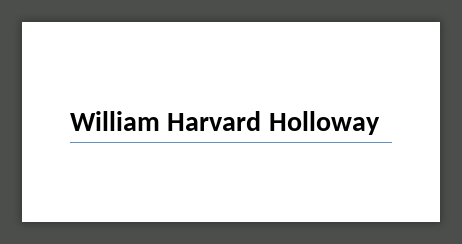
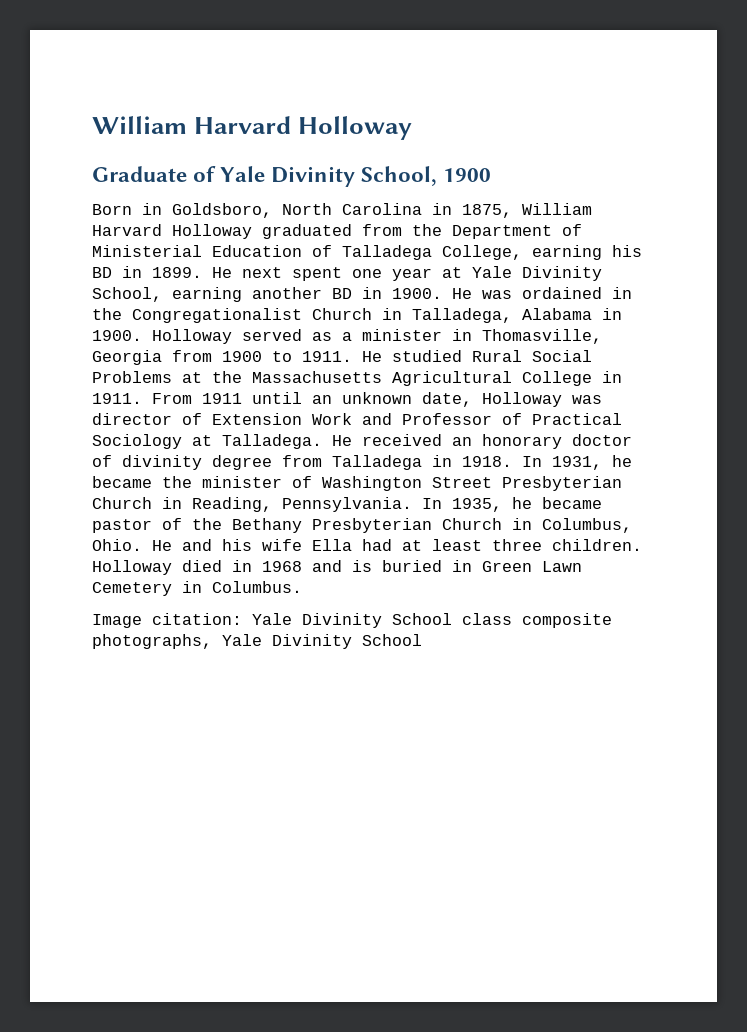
[70,111,380,135] William Harvard Holloway -> [92,116,413,140] [92,166,492,187] [92,203,592,218] [92,224,582,239] [92,245,642,260] [92,266,602,281] [92,287,632,302] [92,308,622,323] [92,329,602,344] [92,350,592,365] [92,371,622,386] [92,392,602,407] [92,413,622,425] [92,434,632,449] [92,455,632,470] [92,476,622,491] [92,497,602,512] [92,518,632,533] [92,539,642,551] [92,560,582,575] [92,581,302,596] [92,613,612,628] [92,634,422,649] William Harvard Holloway // Graduate of Yale Divinity School, 1900 // Born in Goldsboro, North Carolina in 1875, William Harvard Holloway graduated from the Department of Ministerial Education of Talladega College, earning his BD in 1899. He next spent one year at Yale Divinity School, earning another BD in 1900. He was ordained in the Congregationalist Church in Talladega, Alabama in 1900. Holloway served as a minister in Thomasville, Georgia from 1900 to 1911. He studied Rural Social Problems at the Massachusetts Agricultural College in 1911. From 1911 until an unknown date, Holloway was director of Extension Work and Professor of Practical Sociology at Talladega. He received an honorary doctor of divinity degree from Talladega in 1918. In 1931, he became the minister of Washington Street Presbyterian Church in Reading, Pennsylvania. In 1935, he became pastor of the Bethany Presbyterian Church in Columbus, Ohio. He and his wife Ella had at least three children. Holloway died in 1968 and is buried in Green Lawn Cemetery in Columbus. // Image citation: Yale Divinity School class composite photographs, Yale Divinity School

